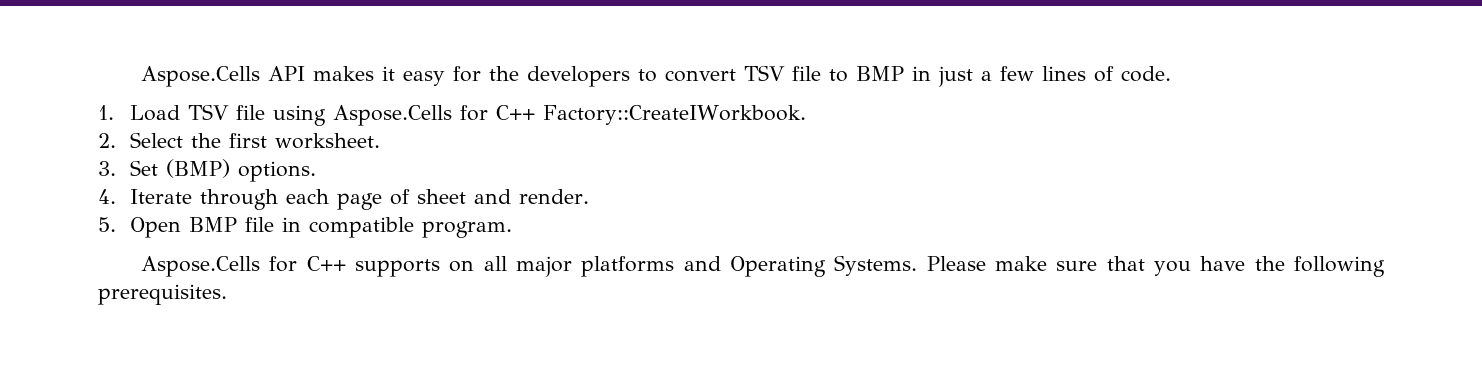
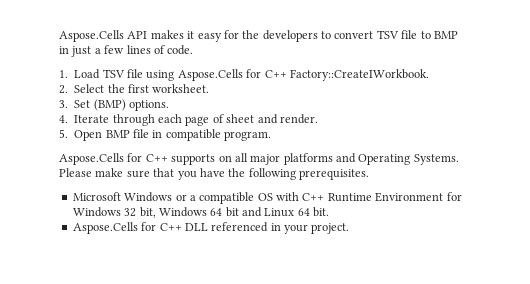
(227, 294) none -> [72,192,462,204] [72,207,330,218] [72,222,350,234] // Microsoft Windows or a compatible OS with C++ Runtime Environment for Windows 32 bit, Windows 64 bit and Linux 64 bit. // Aspose.Cells for C++ DLL referenced in your project.

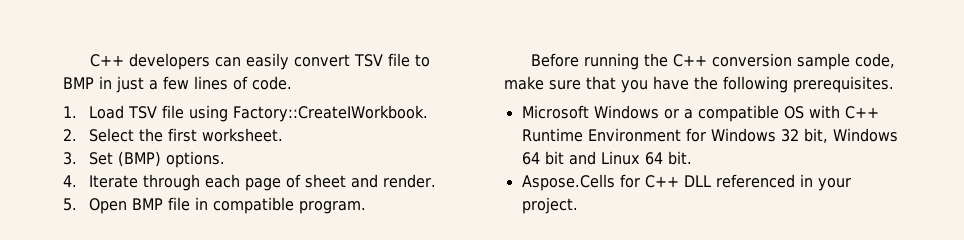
[59,30,331,42] Aspose.Cells API makes it easy for the developers to -> [89,53,289,70] C++ developers can easily
[177,69,287,81] Aspose.Cells for C++ -> (228, 113) none
[59,153,459,165] [59,168,92,177] Aspose.Cells for C++ supports on all major platforms and Operating Systems. Please -> [530,53,895,70] Before running the C++ conversion sample code,

